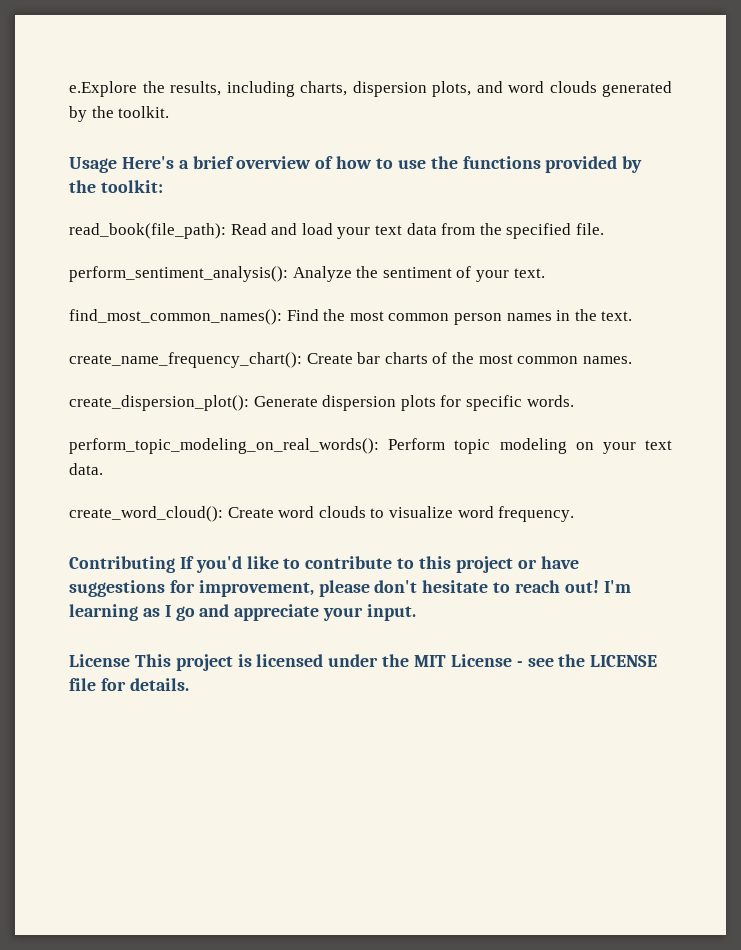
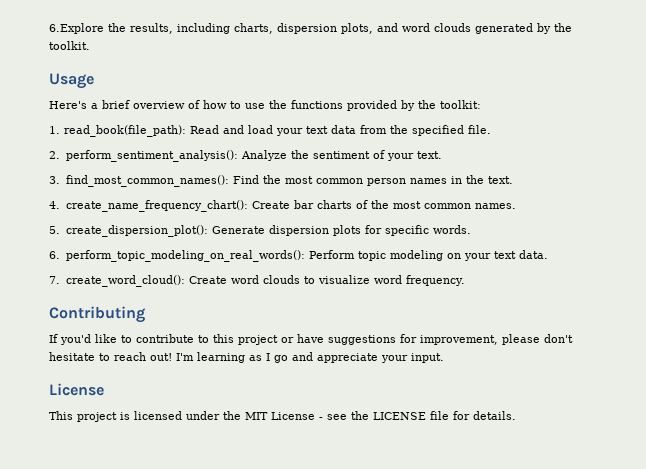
[69,81,137,97] e.Explore -> [49,23,104,34] 6.Explore
(117, 165) none -> (94, 81) //
(163, 186) none -> [49,126,60,134] 1.
(604, 229) none -> [49,151,60,159] 2.
(545, 273) none -> [49,176,60,184] 3.
(633, 316) none -> [49,201,60,209] 4.
(632, 360) none -> [49,226,60,234] 5.
(574, 401) none -> [49,251,60,259] 6.
(103, 469) none -> [49,276,60,284] 7.
(175, 564) none -> (145, 314) //
(130, 660) none -> (104, 389) //

